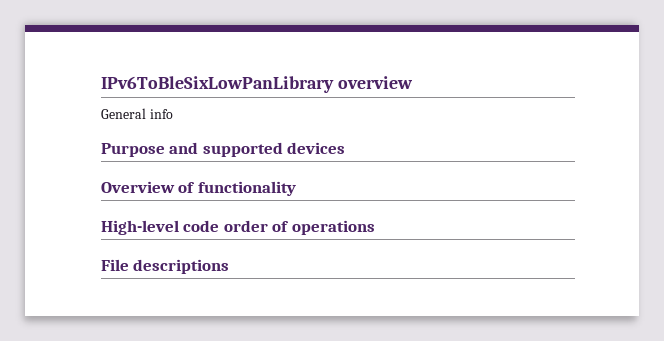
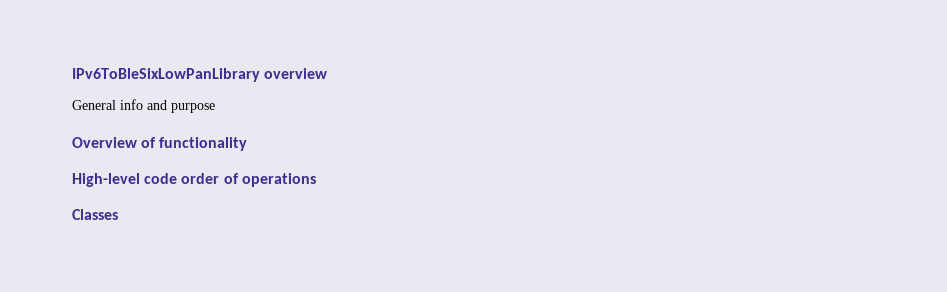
[101,142,346,157] // Purpose and supported devices -> [147,100,215,113] and purpose
[101,259,230,274] File descriptions -> [72,209,118,220] Classes

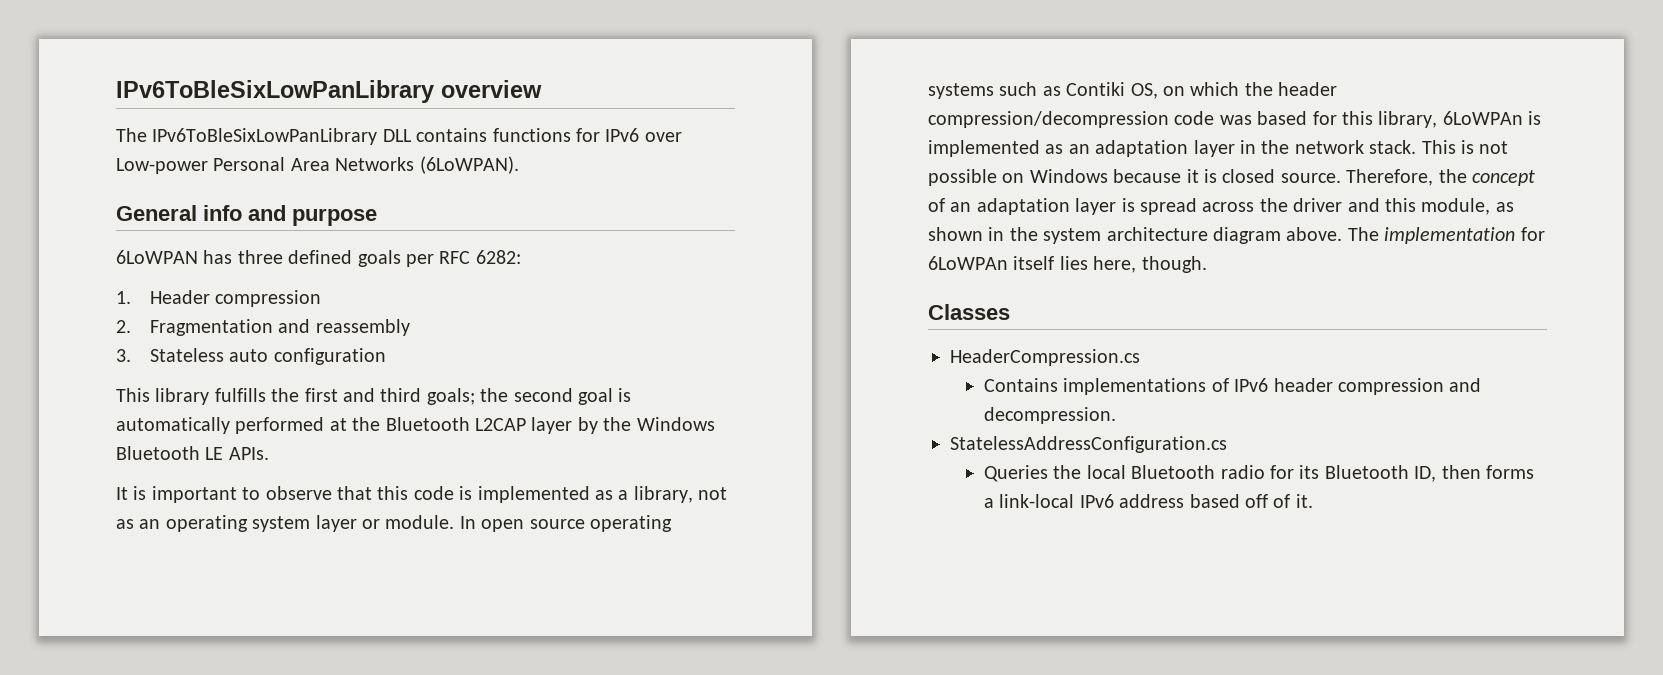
[72,99,215,113] [72,137,248,151] [72,173,316,187] [72,209,118,220] General info and purpose // Overview of functionality // High-level code order of operations // Classes -> [116,128,682,145] [116,156,519,174] [116,205,377,226] [116,250,521,267] [116,290,322,307] [116,319,410,336] [116,348,386,365] [116,388,632,405] [116,417,715,434] [116,446,269,460] [116,486,728,503] [116,515,672,532] [928,82,1338,99] [928,111,1542,128] [928,140,1509,157] [928,169,1535,186] [928,198,1514,215] [928,227,1545,244] [928,256,1207,273] [928,304,1010,320] [950,349,1140,366] [983,378,1482,395] [983,407,1116,424] [950,436,1227,453] [983,465,1534,482] [983,494,1313,508] The IPv6ToBleSixLowPanLibrary DLL contains functions for IPv6 over Low-power Personal Area Networks (6LoWPAN). // General info and purpose // 6LoWPAN has three defined goals per RFC 6282: // 1. Header compression // 2. Fragmentation and reassembly // 3. Stateless auto configuration // This library fulfills the first and third goals; the second goal is automatically performed at the Bluetooth L2CAP layer by the Windows Bluetooth LE APIs. // It is important to observe that this code is implemented as a library, not as an operating system layer or module. In open source operating systems such as Contiki OS, on which the header compression/decompression code was based for this library, 6LoWPAn is implemented as an adaptation layer in the network stack. This is not possible on Windows because it is closed source. Therefore, the concept of an adaptation layer is spread across the driver and this module, as shown in the system architecture diagram above. The implementation for 6LoWPAn itself lies here, though. // Classes // HeaderCompression.cs // Contains implementations of IPv6 header compression and decompression. // StatelessAddressConfiguration.cs // Queries the local Bluetooth radio for its Bluetooth ID, then forms a link-local IPv6 address based off of it.

